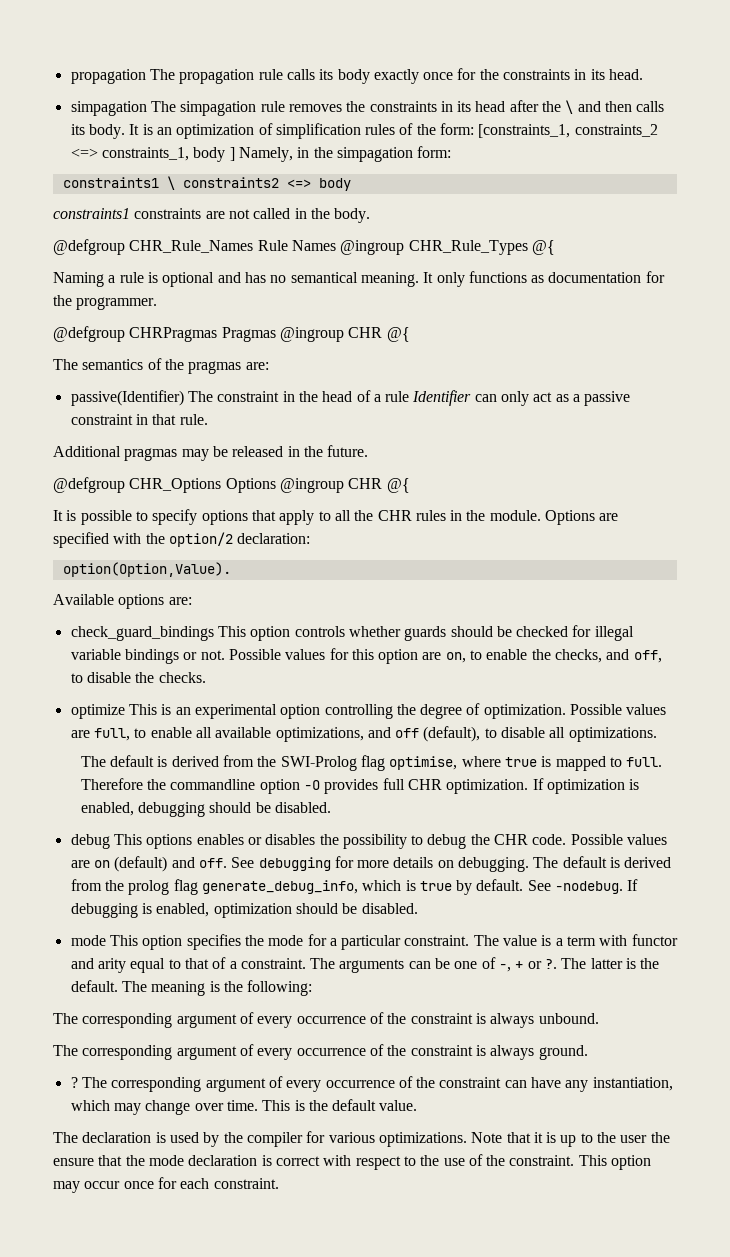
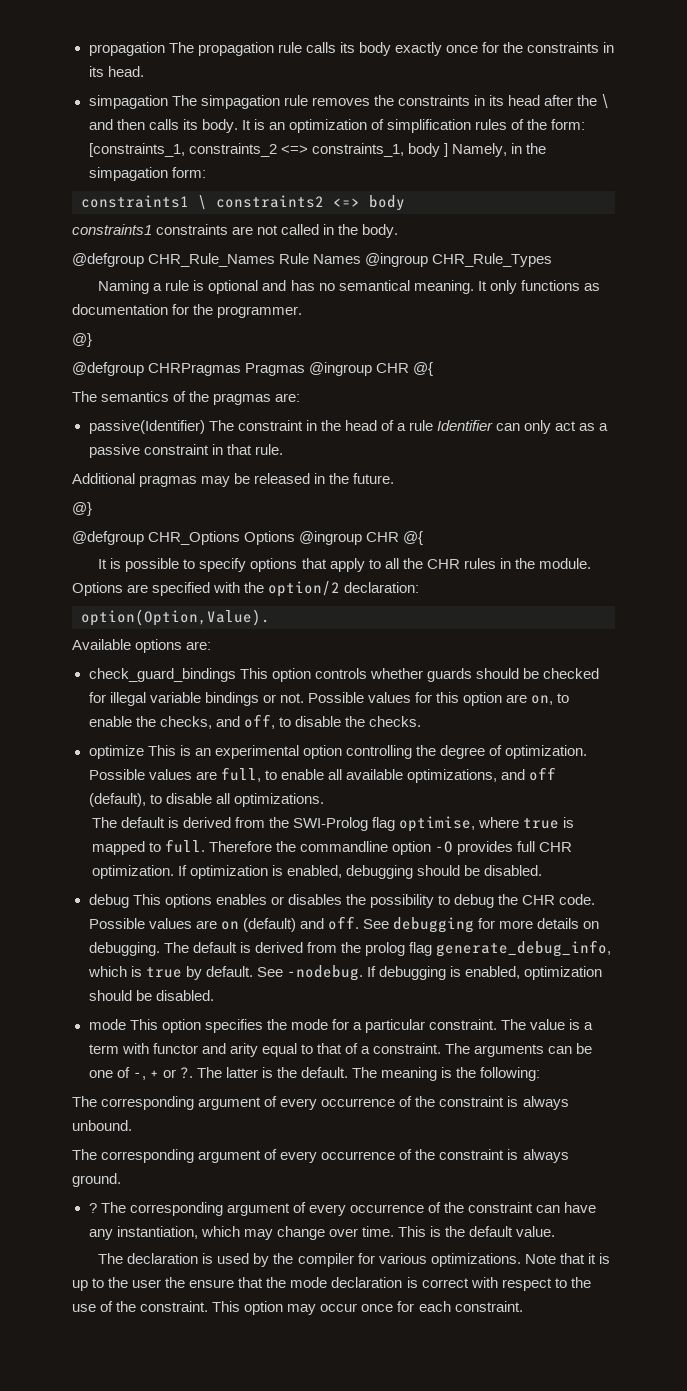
[531,240,555,255] @{ -> (553, 260) none
(158, 303) none -> [72,333,92,347] // @}
(369, 451) none -> [72,502,92,516] // @}

